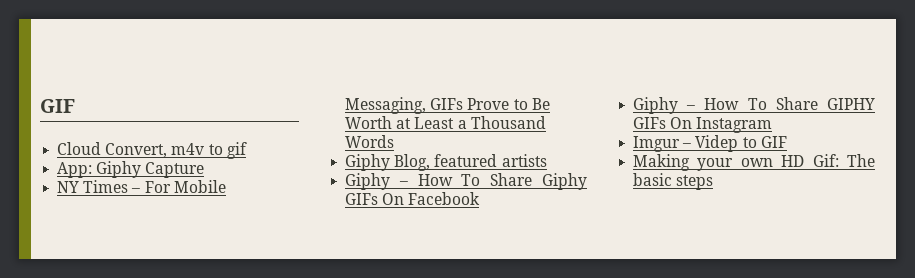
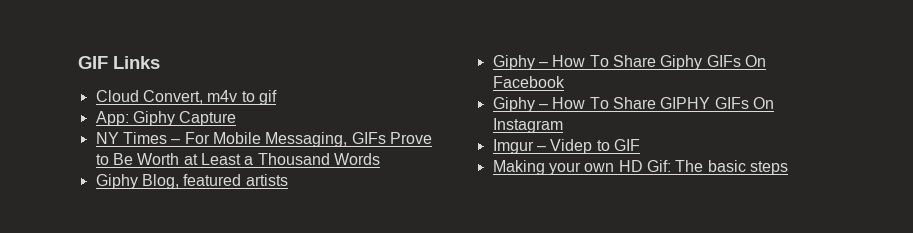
[40,99,75,113] GIF -> [78,56,160,69] GIF Links

